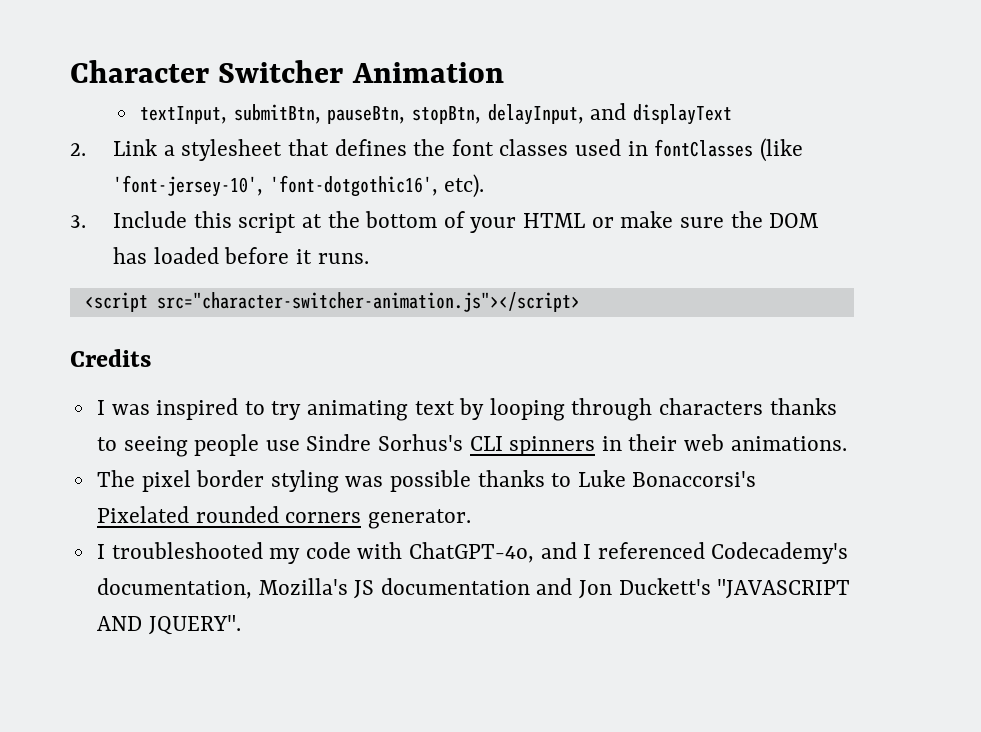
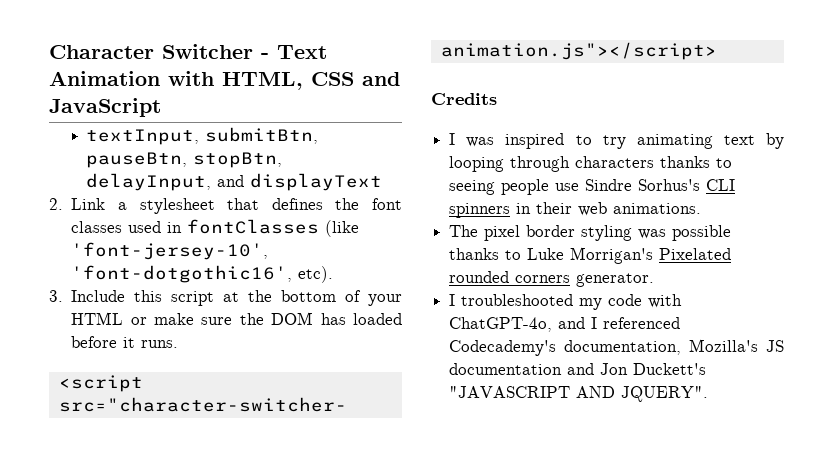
(344, 71) none -> [261,45,327,59] - Text
(504, 72) none -> [168,71,400,90] [49,98,161,117] with HTML, CSS and JavaScript
[632,471,757,487] Bonaccorsi's -> [570,247,654,264] Morrigan's

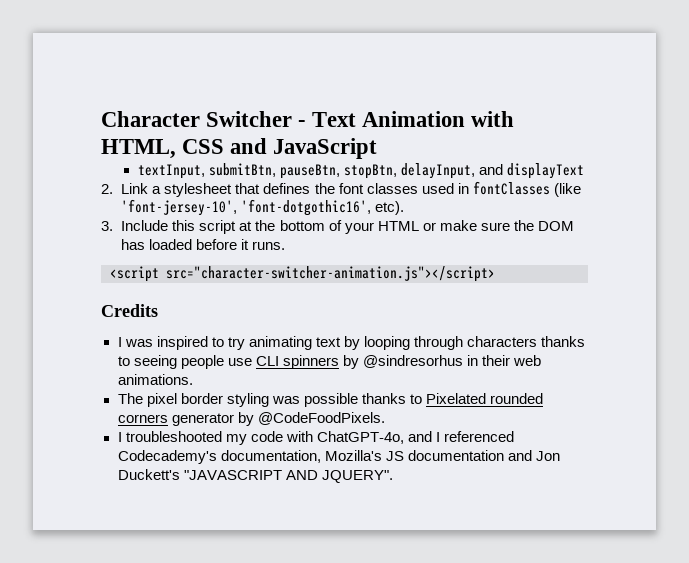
[585,179,736,191] [449,203,511,218] Sindre Sorhus's CLI spinners -> [255,355,463,369] CLI spinners by @sindresorhus
[527,247,654,264] Luke Morrigan's -> (422, 399) none
[576,273,655,287] generator. -> [171,412,385,426] generator by @CodeFoodPixels.

